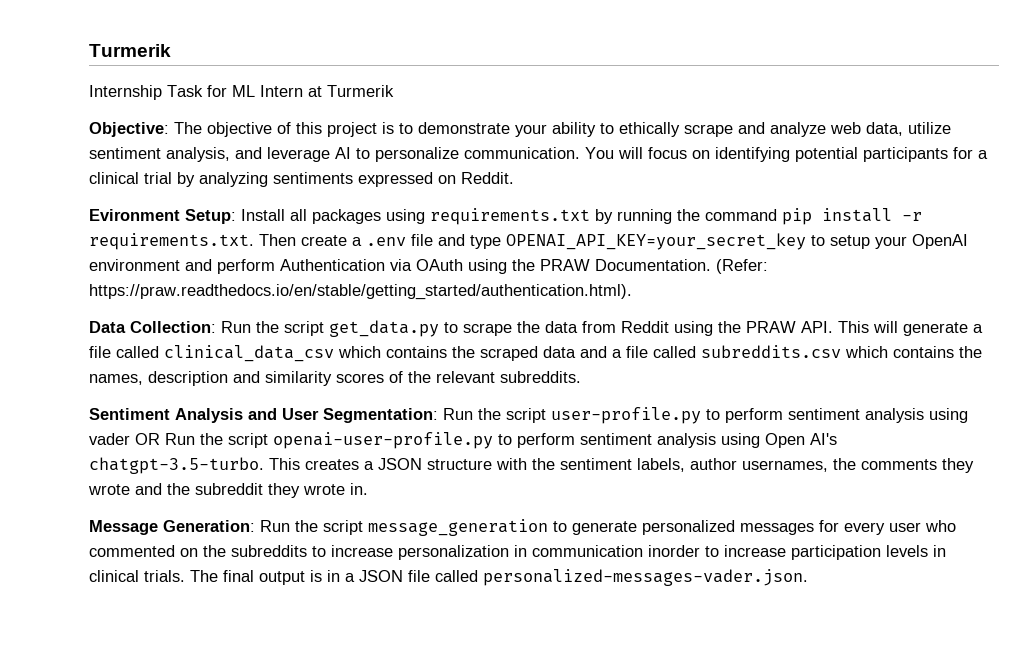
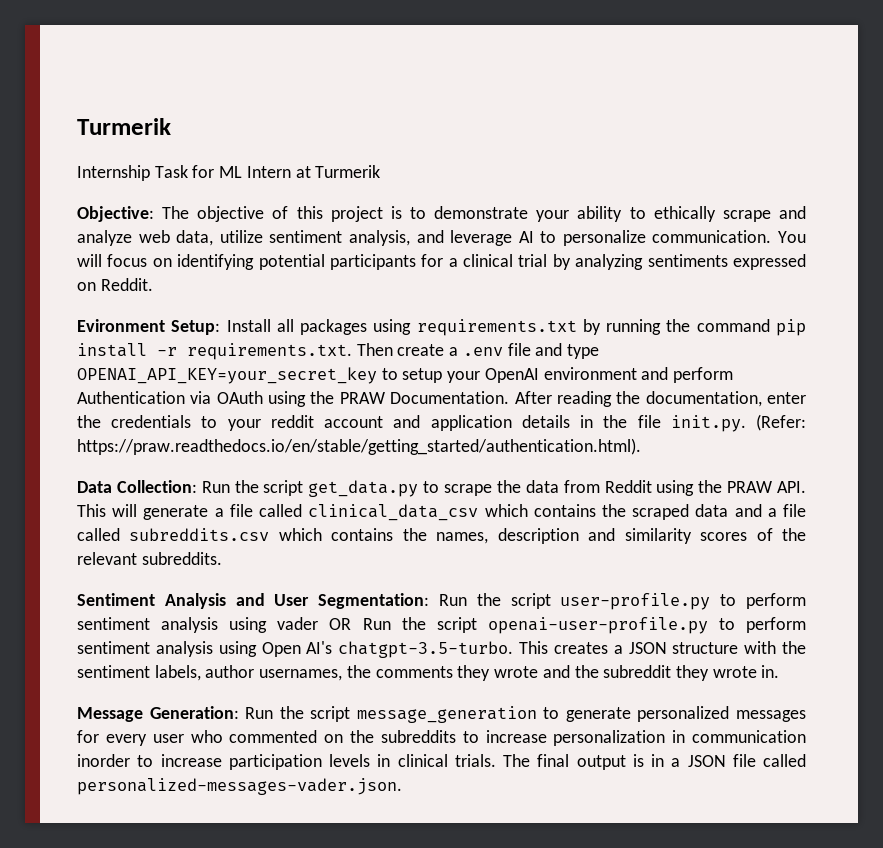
(711, 265) none -> [514,391,807,407] [77,415,746,432] After reading the documentation, enter the credentials to your reddit account and application details in the file init.py.

